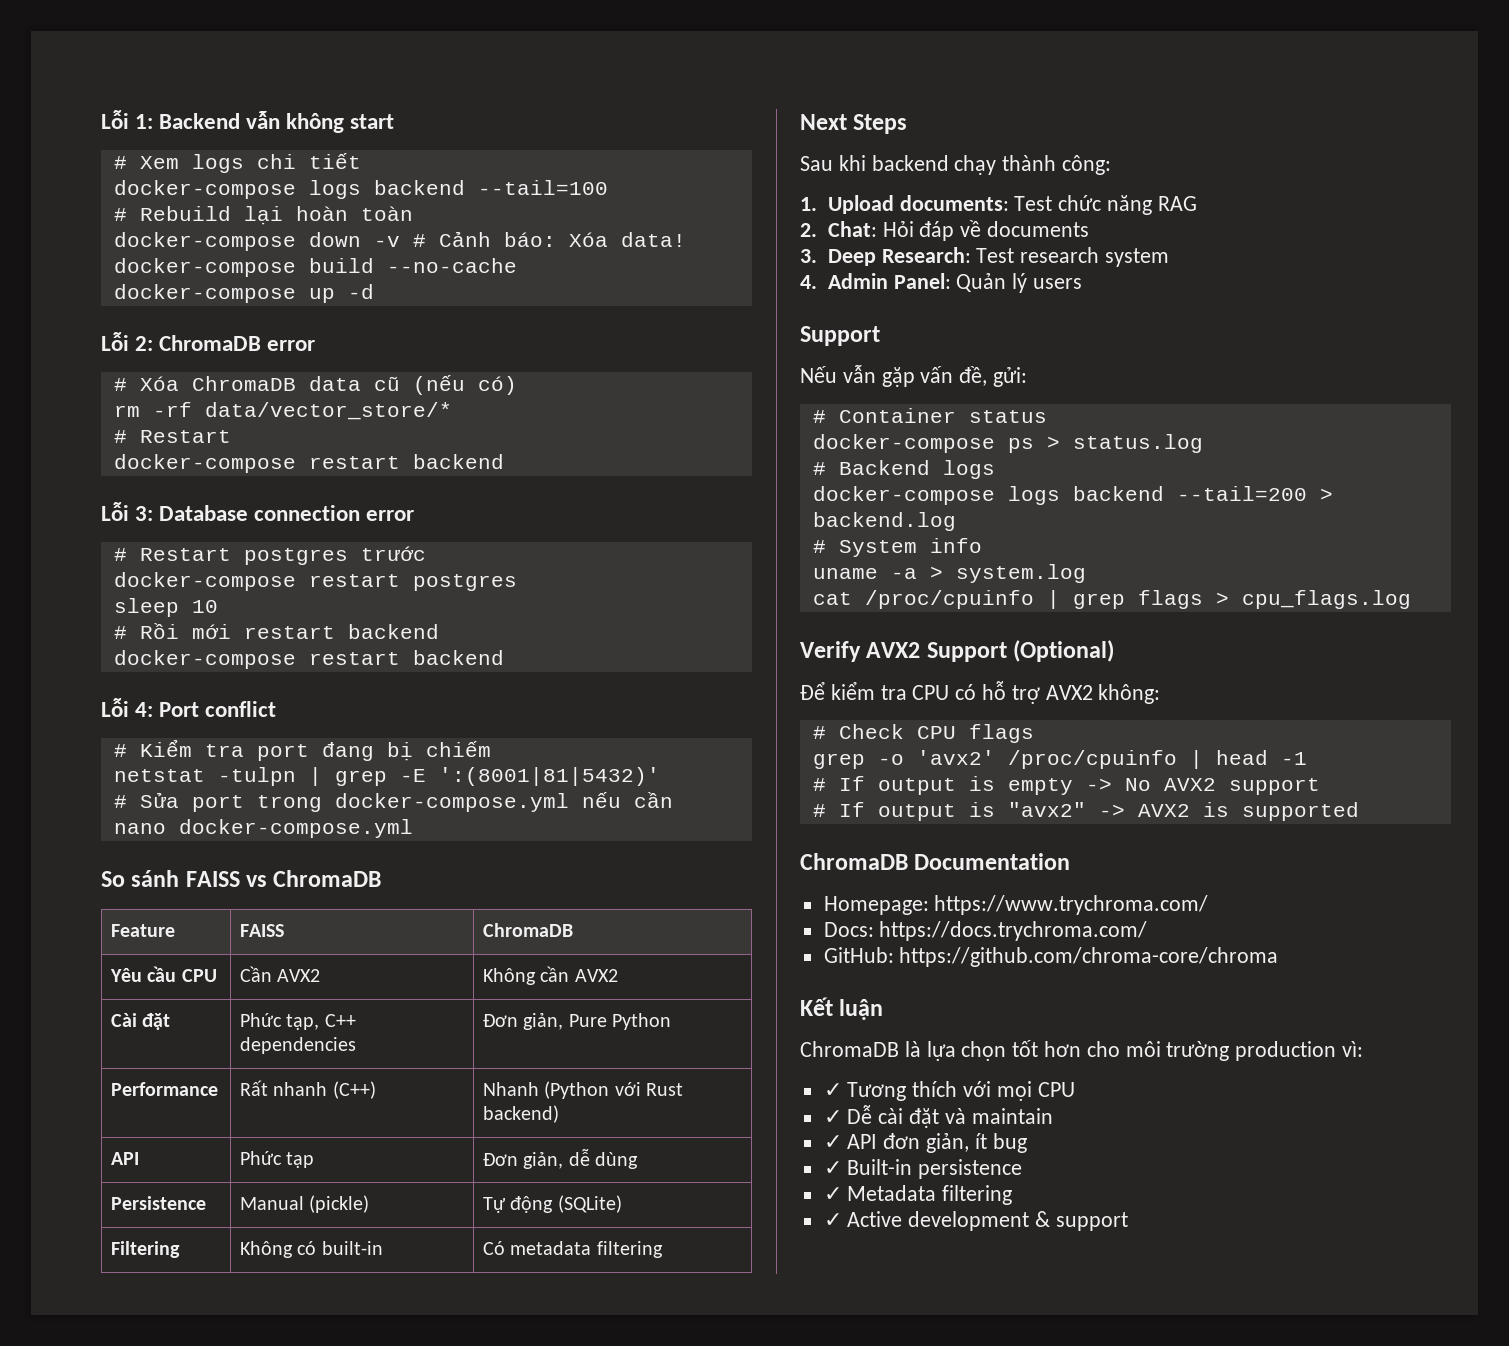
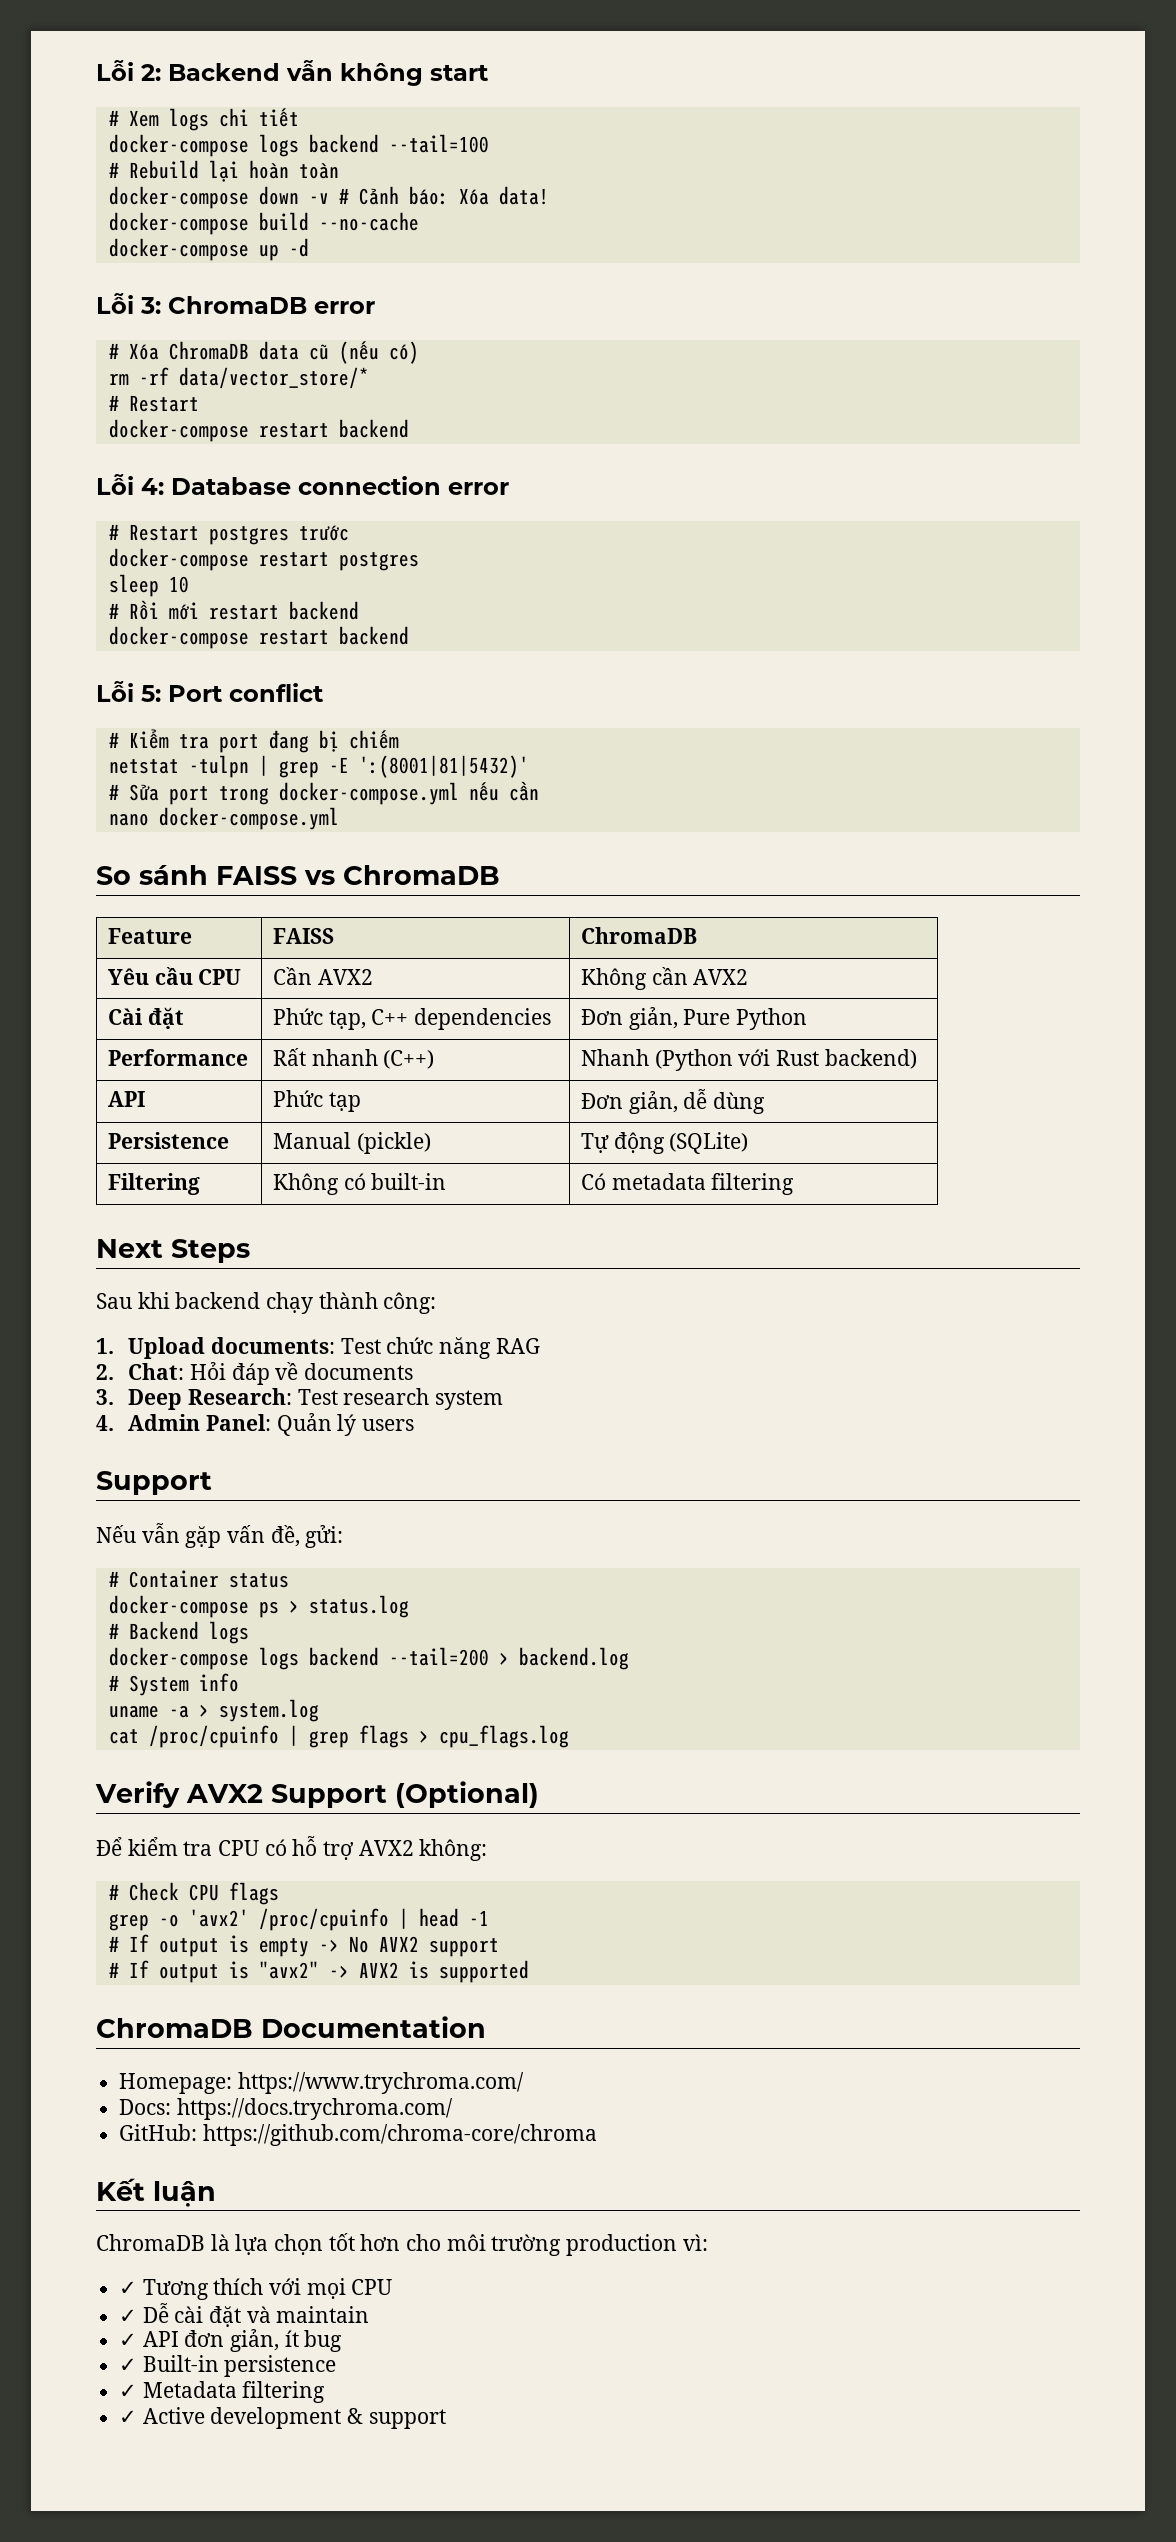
[101,110,154,129] Lỗi 1: -> [96,60,161,81] Lỗi 2:
[135,336,154,351] 2: -> [140,297,161,314] 3:
[135,506,154,521] 3: -> [141,478,164,495] 4:
[135,702,154,717] 4: -> [141,685,161,702] 5:

